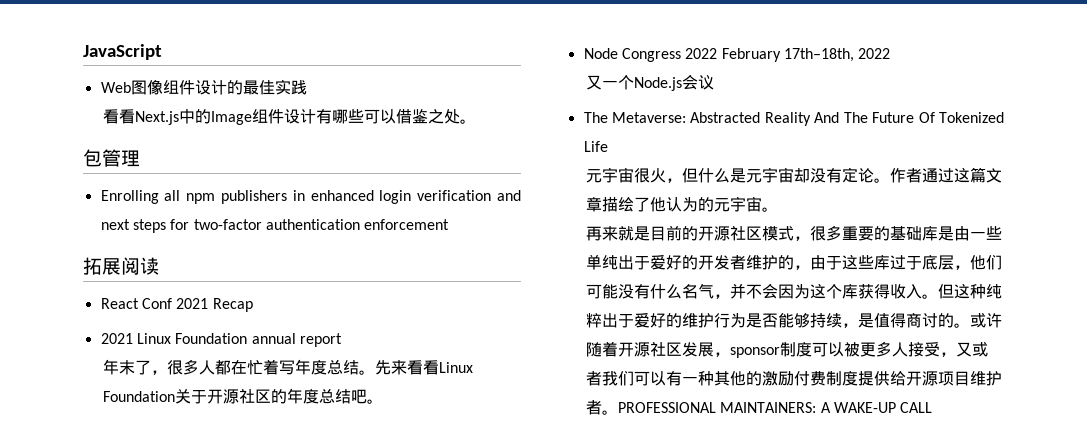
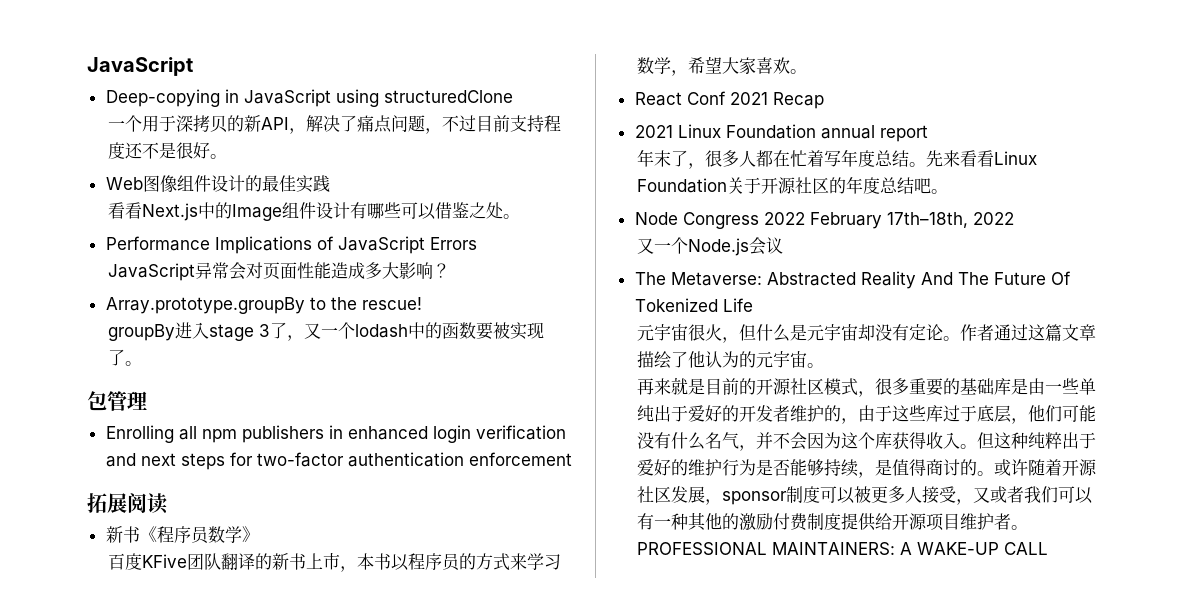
[83,44,162,60] JavaScript -> [87,57,193,76] [105,89,513,107] [108,115,562,134] [108,142,228,159] JavaScript // Deep-copying in JavaScript using structuredClone // 一个用于深拷贝的新API，解决了痛点问题，不过目前支持程度还不是很好。
(477, 121) none -> [105,236,477,254] [108,262,451,281] [105,297,422,314] [108,322,545,341] [108,349,143,366] // Performance Implications of JavaScript Errors // JavaScript异常会对页面性能造成多大影响？ // Array.prototype.groupBy to the rescue! // groupBy进入stage 3了，又一个lodash中的函数要被实现了。
(159, 266) none -> [105,526,259,544] [108,553,562,572] [637,56,808,76] // 新书《程序员数学》 // 百度KFive团队翻译的新书上市，本书以程序员的方式来学习数学，希望大家喜欢。

